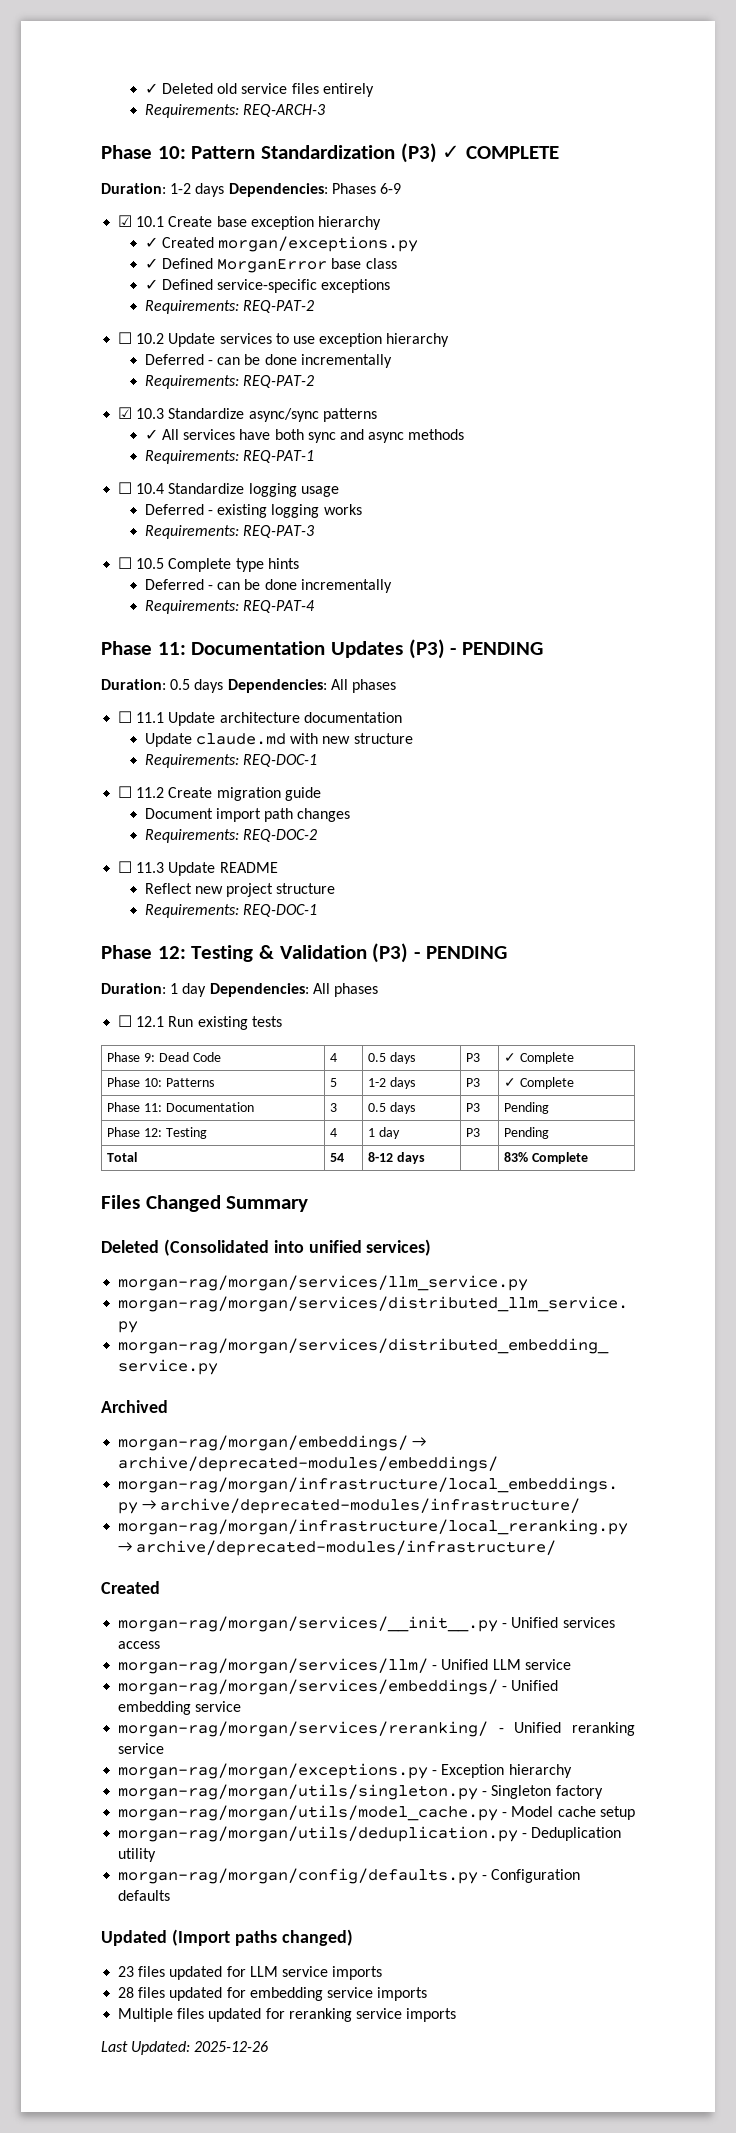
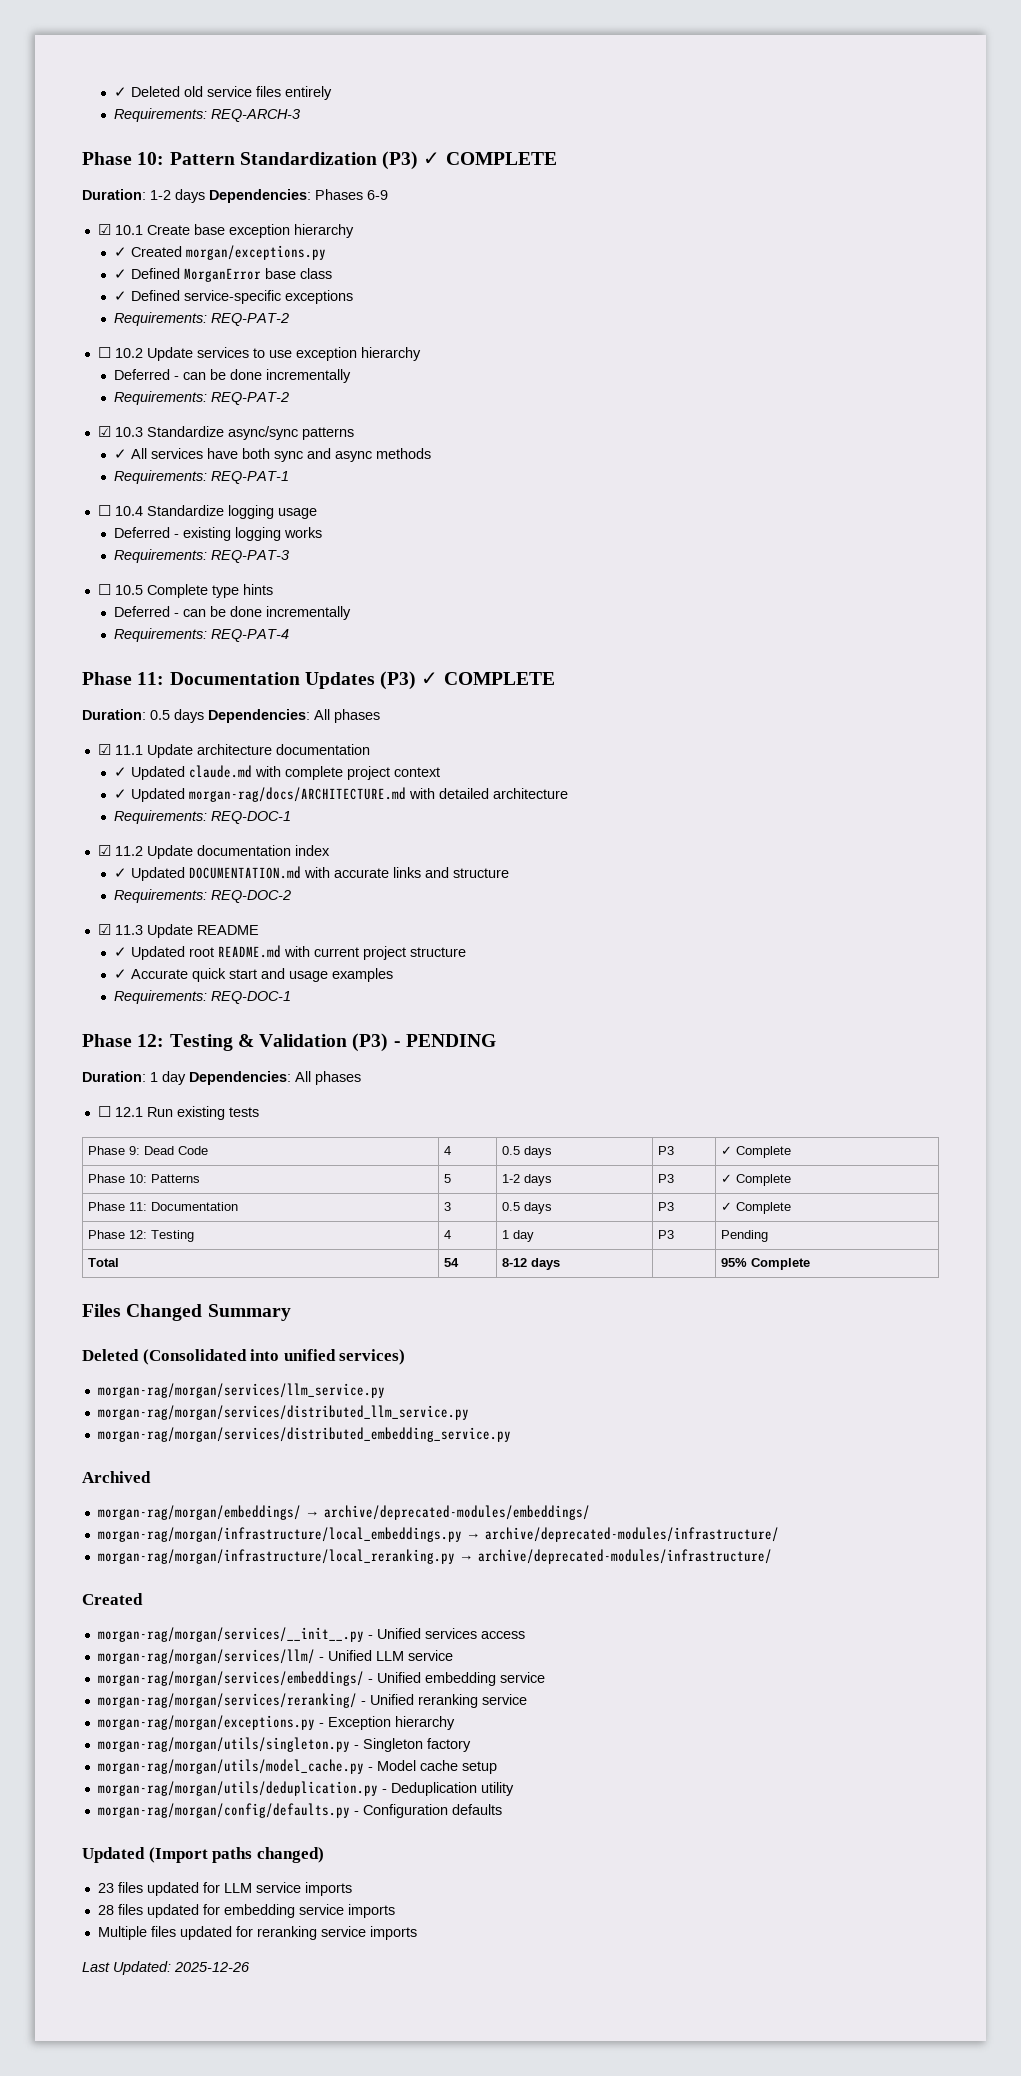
[450,642,544,655] - PENDING -> [421,672,555,685] ✓ COMPLETE
[118,711,133,723] ☐ -> [97,744,111,755] ☑
[144,733,413,747] [144,754,318,768] [118,786,321,801] [144,808,351,822] Update claude.md with new structure // Requirements: REQ-DOC-1 // ☐ 11.2 Create migration guide // Document import path changes -> [114,765,441,780] [114,787,569,802] [114,810,292,824] [97,845,330,859] [114,866,510,881] ✓ Updated claude.md with complete project context // ✓ Updated morgan-rag/docs/ARCHITECTURE.md with detailed architecture // Requirements: REQ-DOC-1 // ☑ 11.2 Update documentation index // ✓ Updated DOCUMENTATION.md with accurate links and structure
[118,861,133,873] ☐ -> [97,924,111,935] ☑
[144,883,336,897] Reflect new project structure -> [114,945,467,960] [114,968,394,982] ✓ Updated root README.md with current project structure // ✓ Accurate quick start and usage examples
[504,1102,550,1114] Pending -> [721,1202,792,1214] ✓ Complete
[504,1152,529,1162] 83% -> [721,1258,748,1267] 95%

